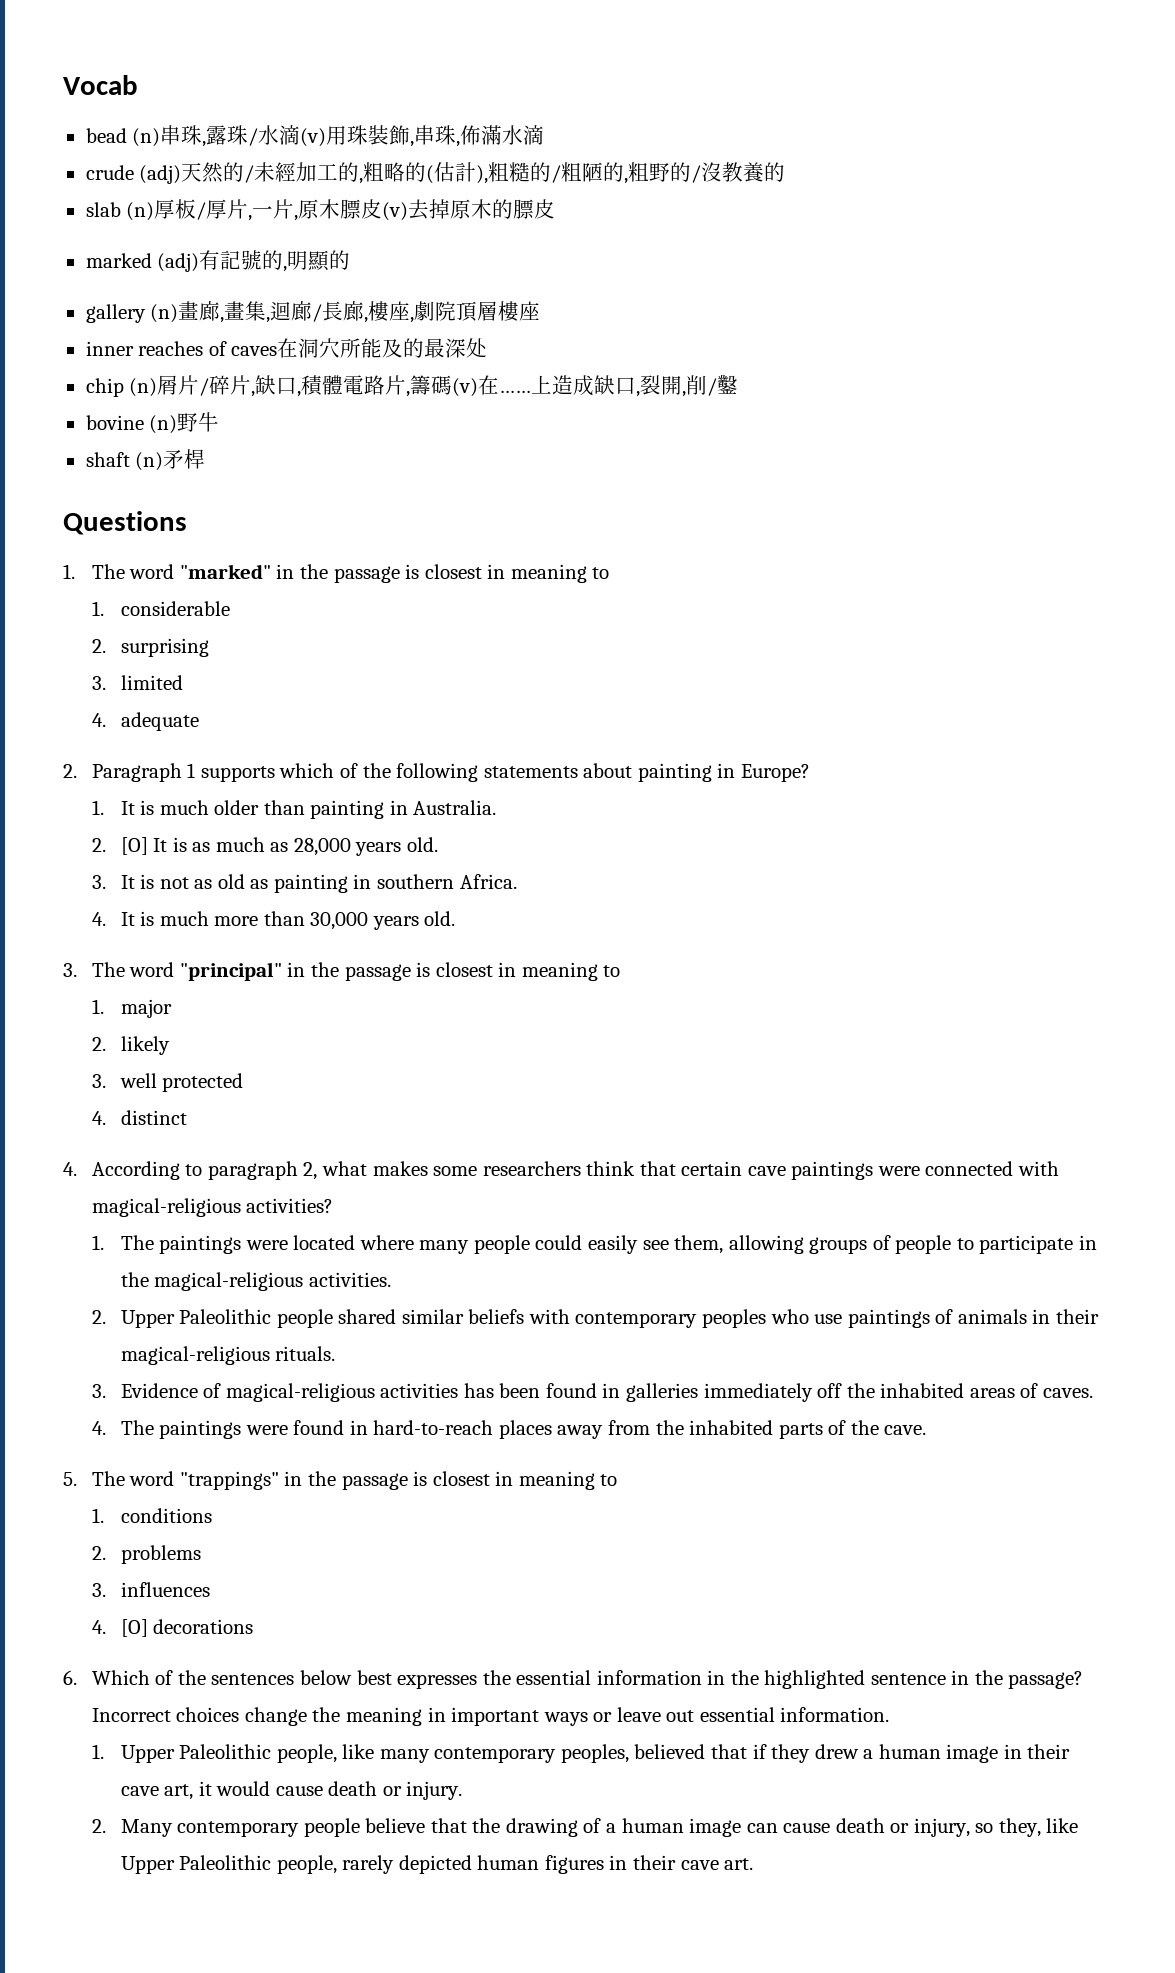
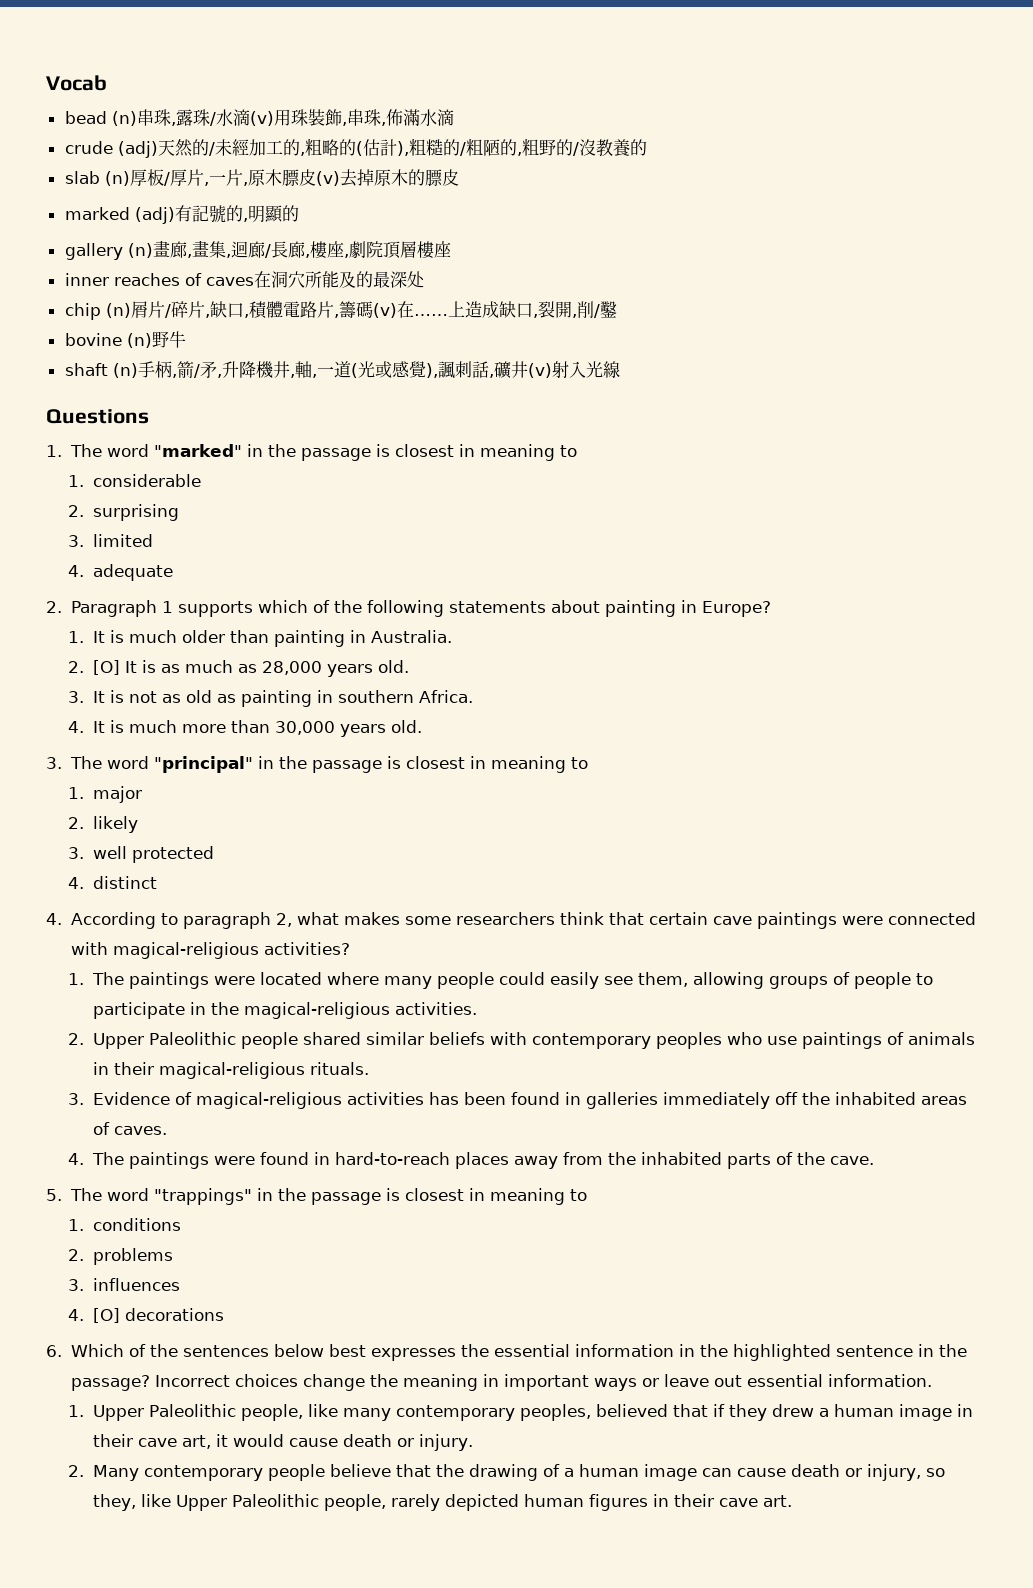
[163,449,206,469] 矛桿 -> [137,361,620,379] 手柄,箭/矛,升降機井,軸,一道(光或感覺),諷刺話,礦井(v)射入光線

